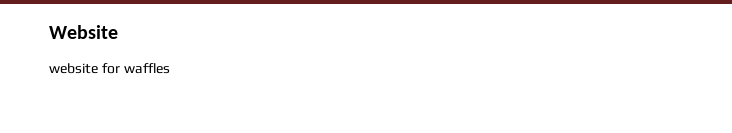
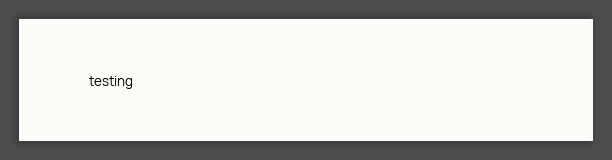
[49,25,118,39] [49,63,170,74] Website // website for waffles -> [89,76,133,89] testing

